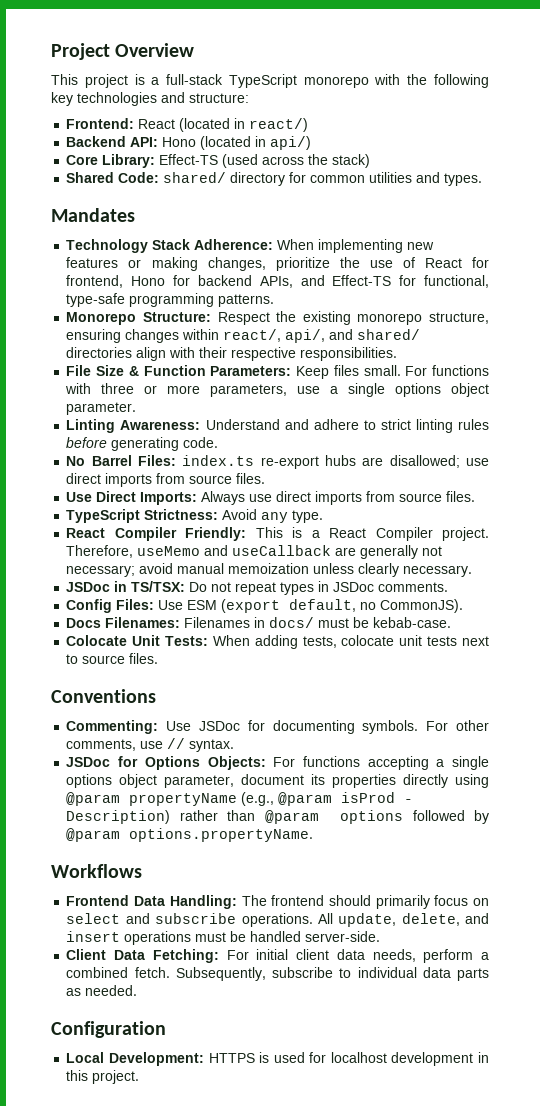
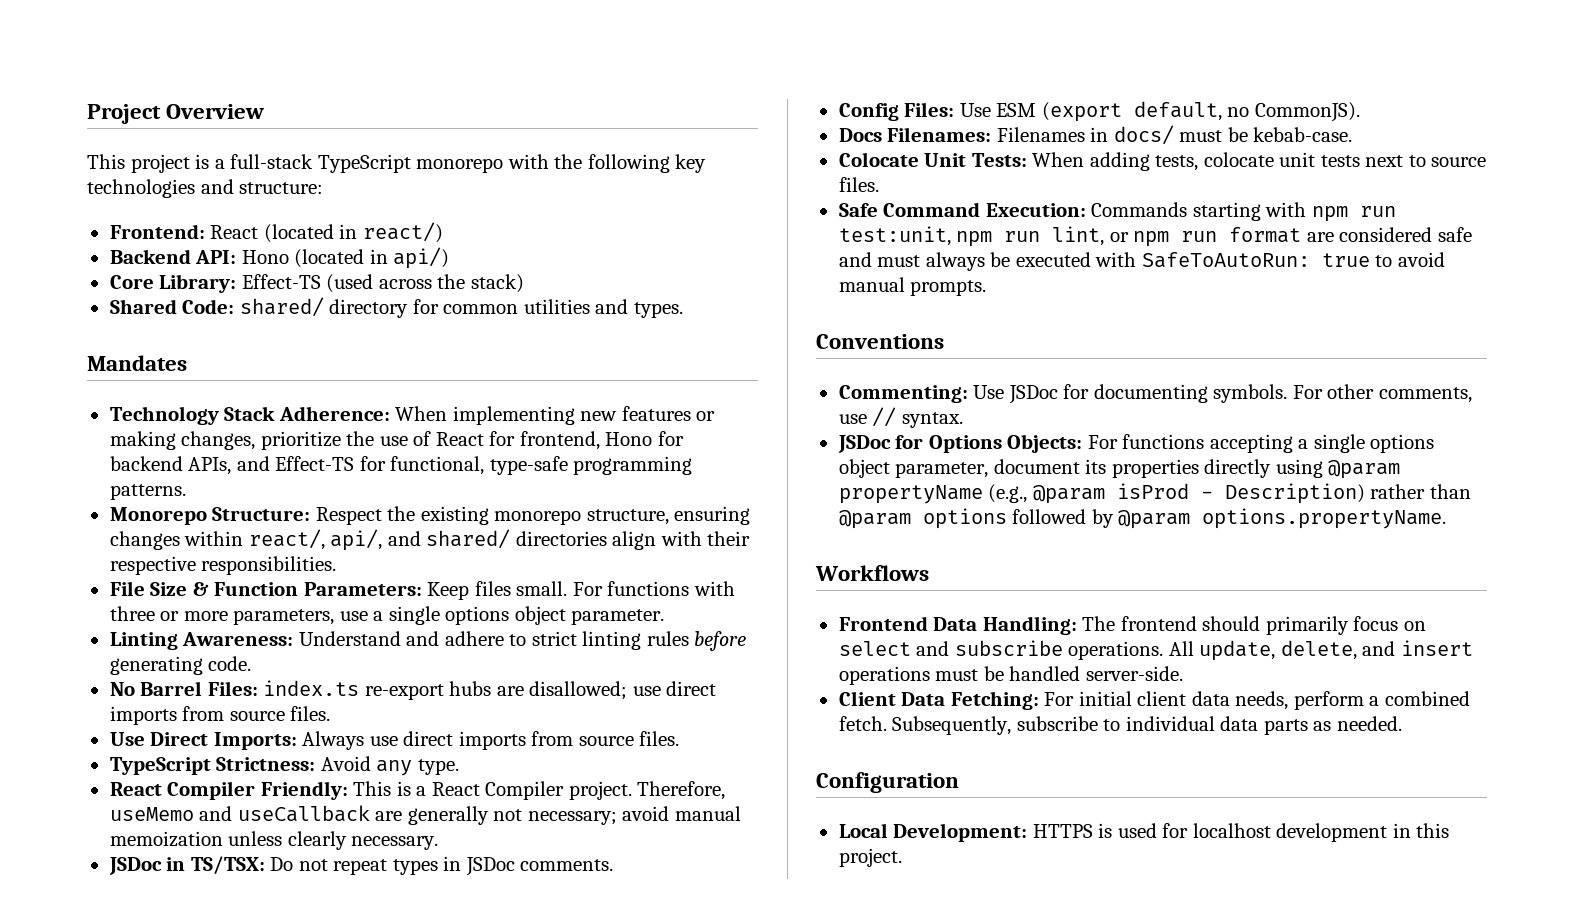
(159, 658) none -> [838,202,1396,222] [838,226,1472,247] [838,252,1445,271] [838,277,987,296] // Safe Command Execution: Commands starting with npm run test:unit, npm run lint, or npm run format are considered safe and must always be executed with SafeToAutoRun: true to avoid manual prompts.

